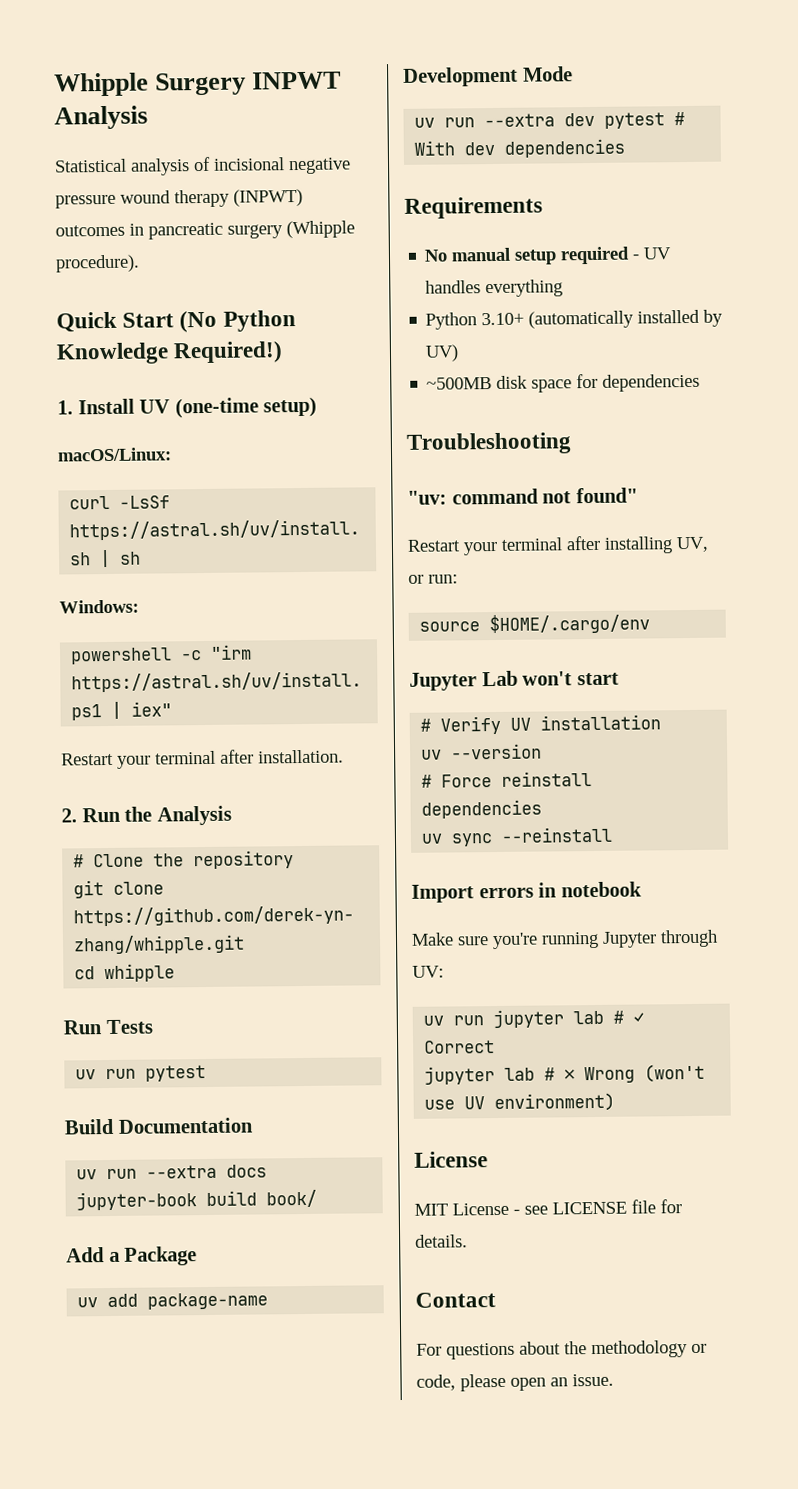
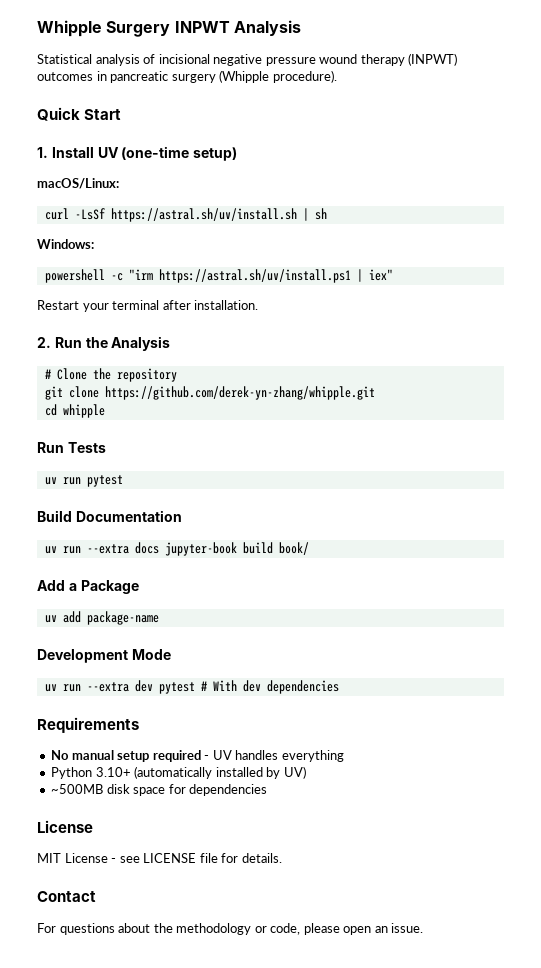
[179,310,296,333] [56,341,284,365] (No Python Knowledge Required!) -> (122, 114) none
[406,432,572,455] [407,487,638,505] [407,535,709,556] [408,574,458,584] [419,613,651,635] [409,670,619,691] [420,714,662,735] [421,743,543,760] [421,771,593,788] [421,799,543,819] [421,826,614,847] [411,881,642,903] [411,929,718,950] [412,965,444,978] [423,1009,645,1029] [424,1040,496,1054] [424,1063,706,1085] [424,1092,616,1113] // Troubleshooting // "uv: command not found" // Restart your terminal after installing UV, or run: // source $HOME/.cargo/env // Jupyter Lab won't start // # Verify UV installation // uv --version // # Force reinstall dependencies // uv sync --reinstall // Import errors in notebook // Make sure you're running Jupyter through UV: // uv run jupyter lab # ✓ Correct // jupyter lab # ✗ Wrong (won't use UV environment) -> (268, 790) none

